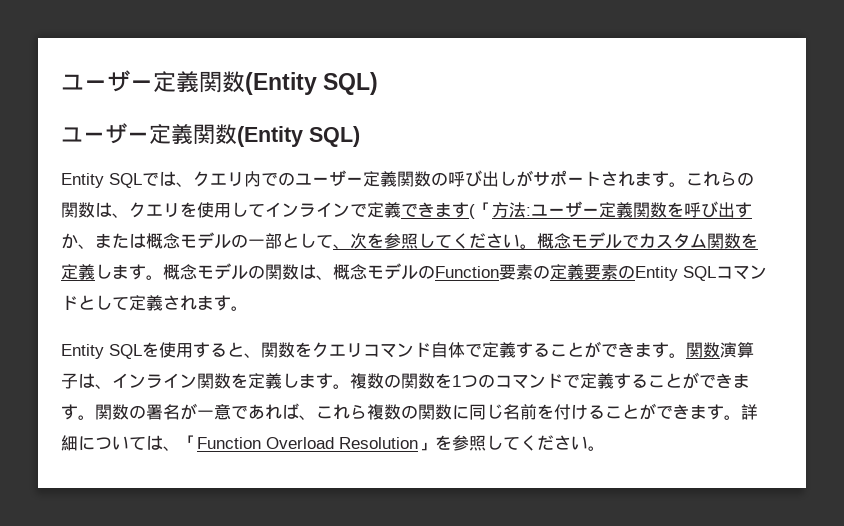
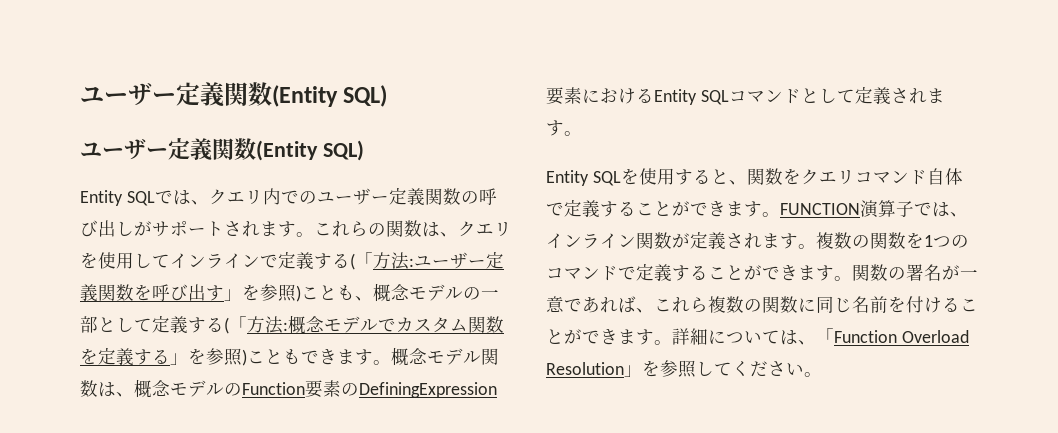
[401,202,469,218] できます -> [314,253,350,269] する
[61,233,146,249] か、または -> [224,284,373,302] 」を参照)ことも、
[333,233,537,249] 、次を参照してください。 -> [152,315,288,334] 定義する(「方法:
[95,264,112,279] し -> [134,348,337,366] する」を参照)こともでき
[248,265,265,279] の -> (481, 357) none
[550,264,635,280] 定義要素の -> [359,382,497,398] [546,87,654,105] DefiningExpression要素における
[686,342,754,358] [61,373,78,389] 関数演算子 -> [780,200,932,218] FUNCTION演算子で
[231,373,299,389] を定義し -> [672,231,762,250] が定義され

